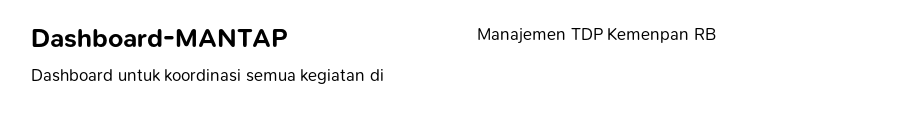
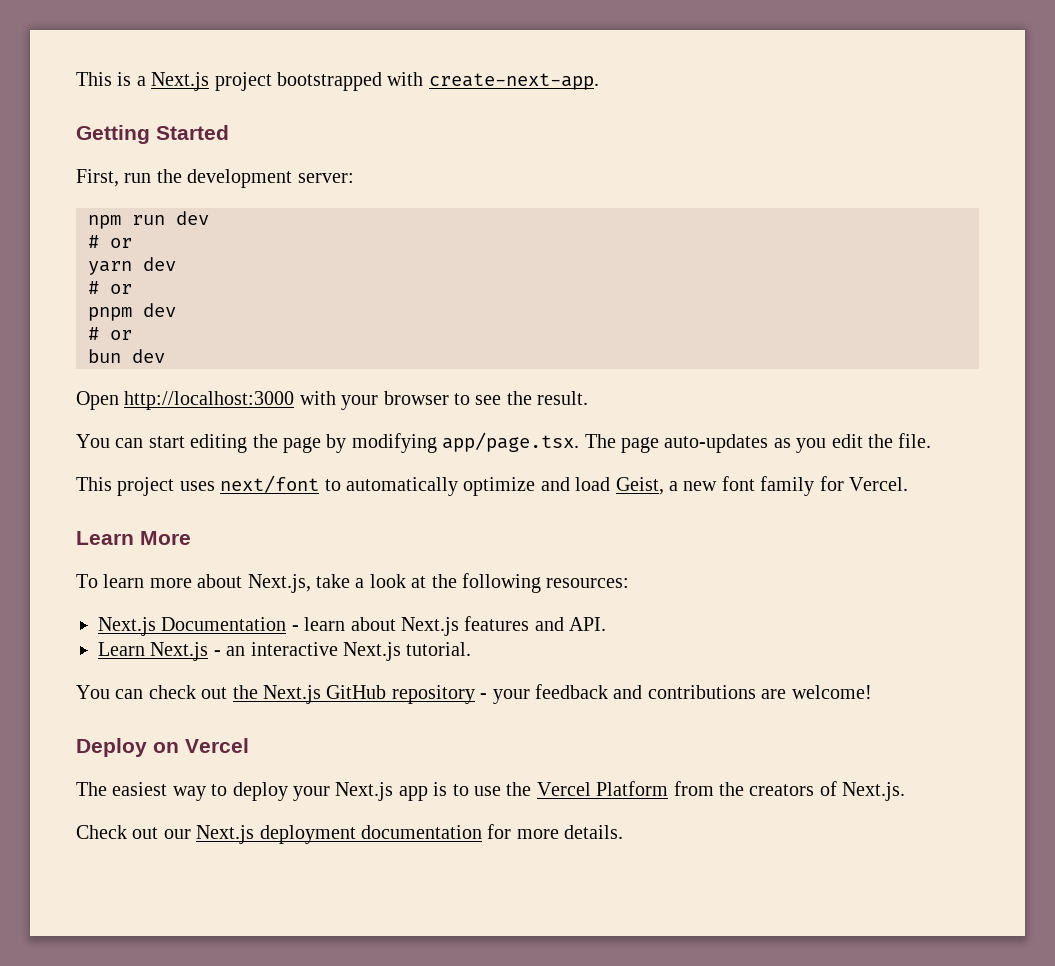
[31,28,288,48] [31,69,384,84] [477,27,716,44] Dashboard-MANTAP // Dashboard untuk koordinasi semua kegiatan di Manajemen TDP Kemenpan RB -> [76,72,599,91] [76,125,229,144] [76,169,354,188] [88,211,209,229] [88,235,132,248] [88,257,176,275] [88,281,132,294] [88,303,176,321] [88,327,132,340] [88,349,165,363] [76,391,589,410] [76,432,932,453] [76,475,908,496] [76,531,191,545] [76,573,630,593] [98,616,607,636] [98,642,472,661] [76,684,872,704] [76,738,249,757] [76,781,906,801] [76,824,624,844] This is a Next.js project bootstrapped with create-next-app. // Getting Started // First, run the development server: // npm run dev // # or // yarn dev // # or // pnpm dev // # or // bun dev // Open http://localhost:3000 with your browser to see the result. // You can start editing the page by modifying app/page.tsx. The page auto-updates as you edit the file. // This project uses next/font to automatically optimize and load Geist, a new font family for Vercel. // Learn More // To learn more about Next.js, take a look at the following resources: // Next.js Documentation - learn about Next.js features and API. // Learn Next.js - an interactive Next.js tutorial. // You can check out the Next.js GitHub repository - your feedback and contributions are welcome! // Deploy on Vercel // The easiest way to deploy your Next.js app is to use the Vercel Platform from the creators of Next.js. // Check out our Next.js deployment documentation for more details.

